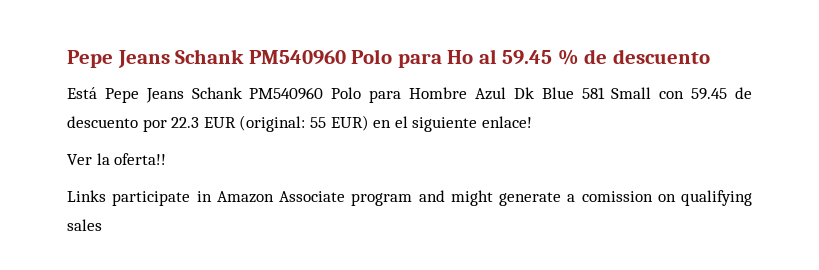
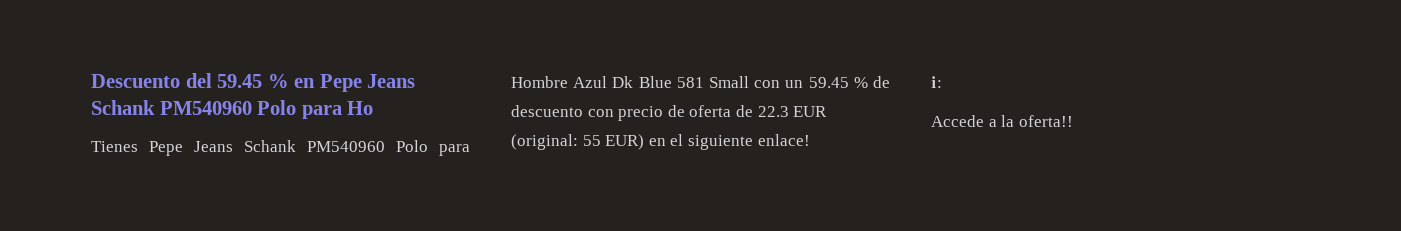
(67, 59) none -> [91,73,316,88] Descuento del 59.45 % en
[478,49,710,65] [67,87,97,99] al 59.45 % de descuento // Está -> [91,141,138,152] // Tienes
[691,87,753,100] [67,116,167,132] 59.45 de descuento por -> [785,76,890,88] [511,105,753,121] un 59.45 % de descuento con precio de oferta de
[67,154,92,165] Ver -> [931,76,942,88] [931,115,997,127] ℹ: // Accede a
[67,190,752,206] [67,219,102,231] // Links participate in Amazon Associate program and might generate a comission on qualifying sales -> (1073, 121) none

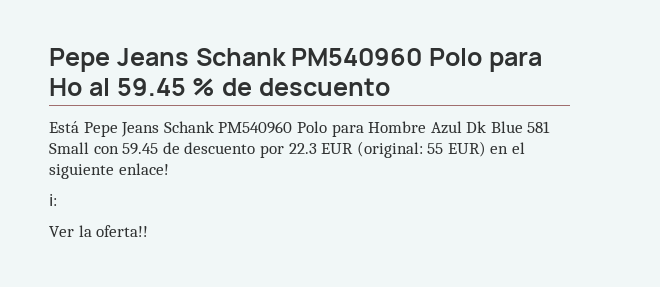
[91,73,316,88] Descuento del 59.45 % en -> (49, 60) none
[91,141,138,152] // Tienes -> [88,78,390,96] [49,121,79,133] al 59.45 % de descuento // Está
[785,76,890,88] [511,105,753,121] un 59.45 % de descuento con precio de oferta de -> [122,142,284,158] 59.45 de descuento por
[931,115,997,127] Accede a -> [49,226,74,237] Ver

